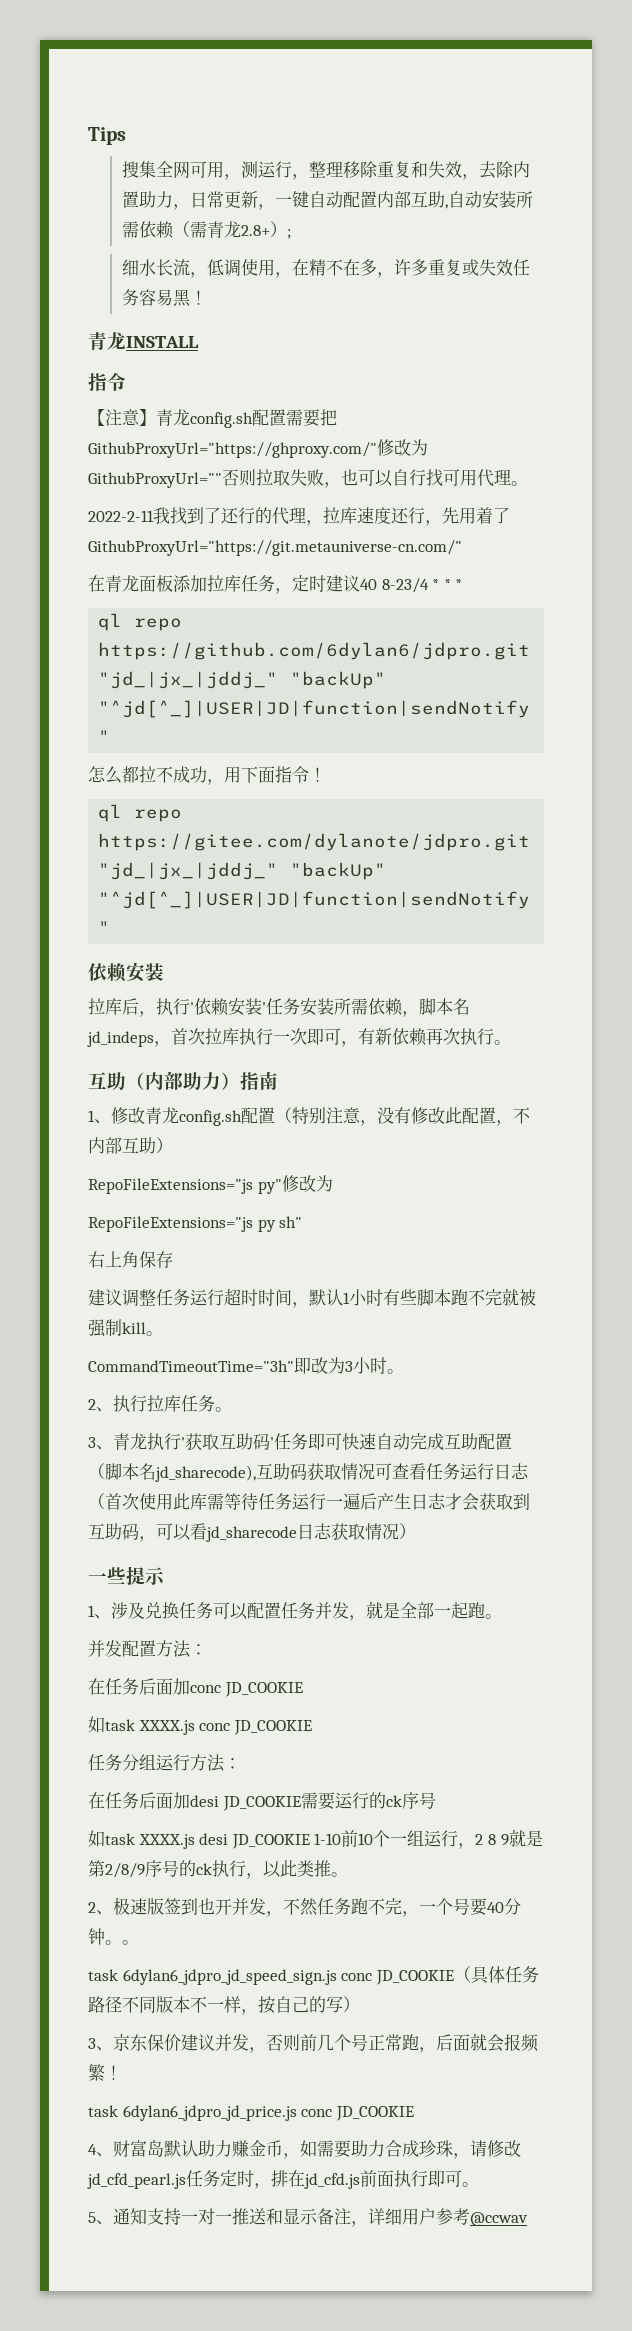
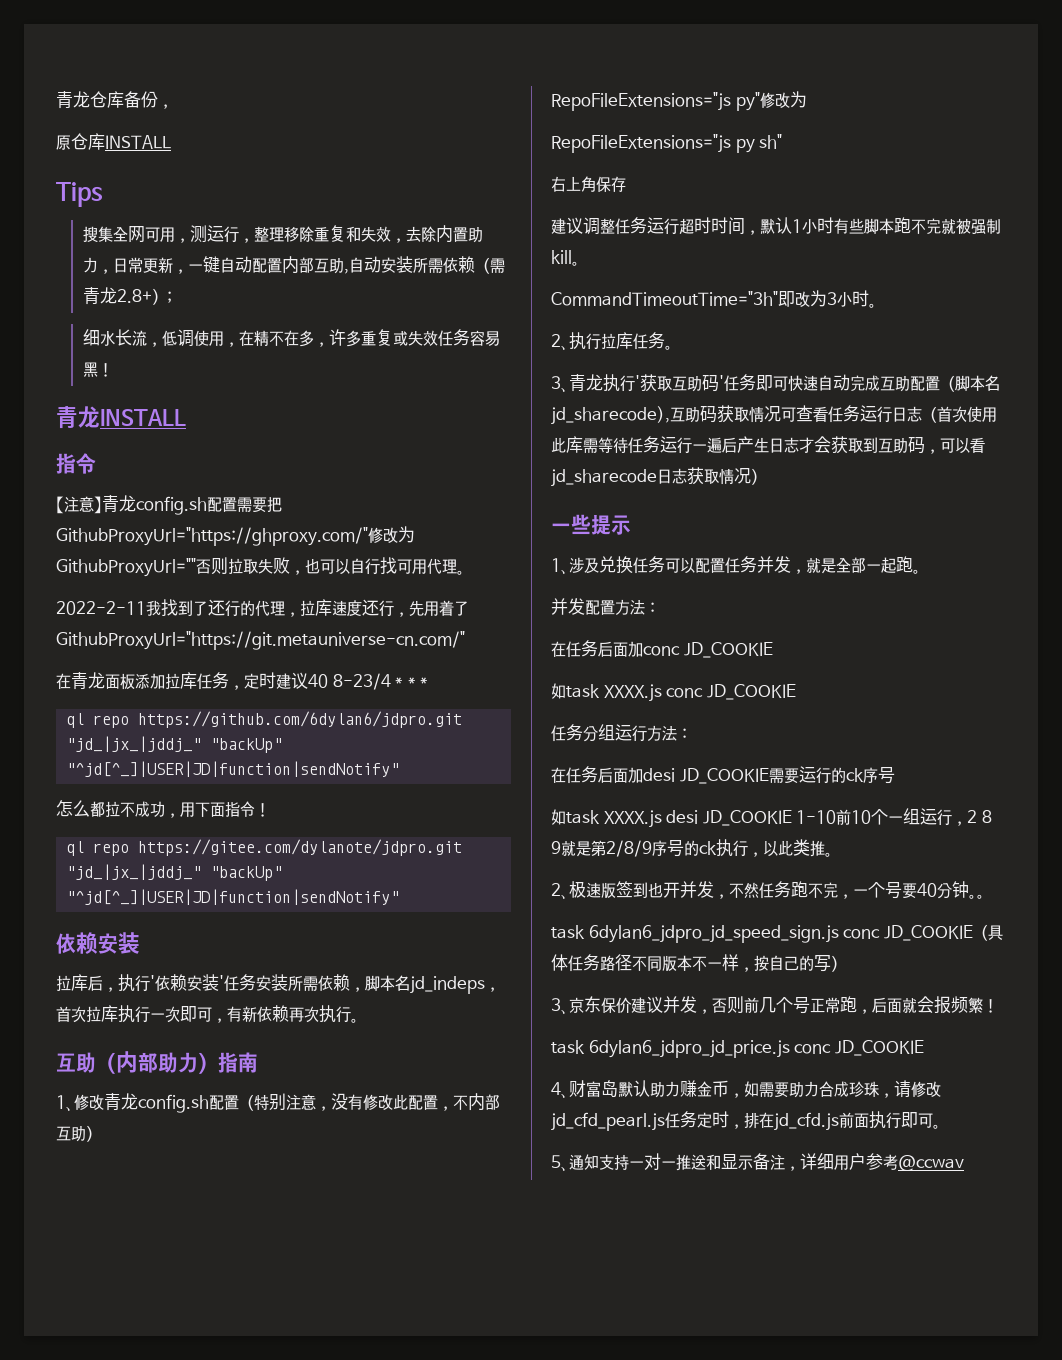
(88, 136) none -> [56,91,173,109] [56,133,171,150] 青龙仓库备份， // 原仓库INSTALL //

